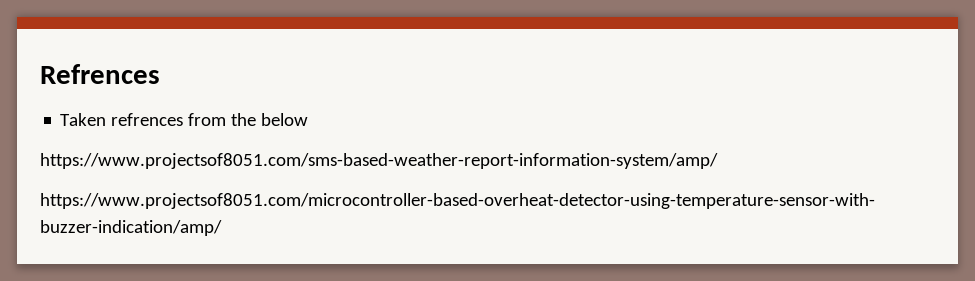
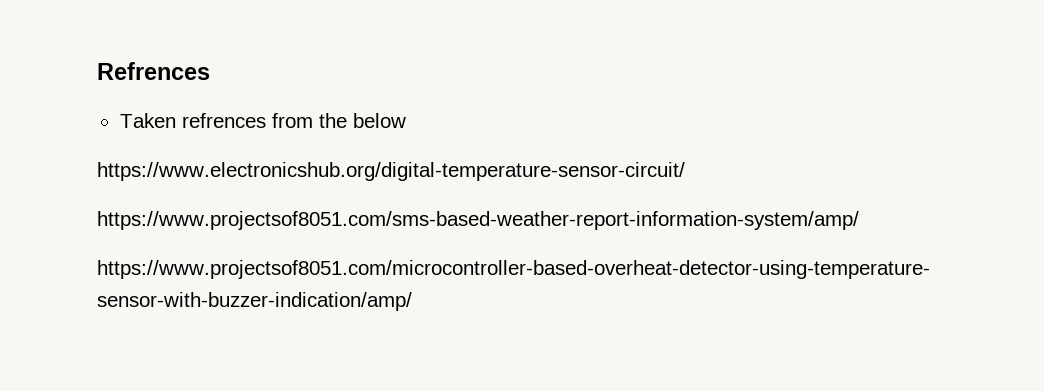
(309, 119) none -> [97,162,685,181] // https://www.electronicshub.org/digital-temperature-sensor-circuit/

